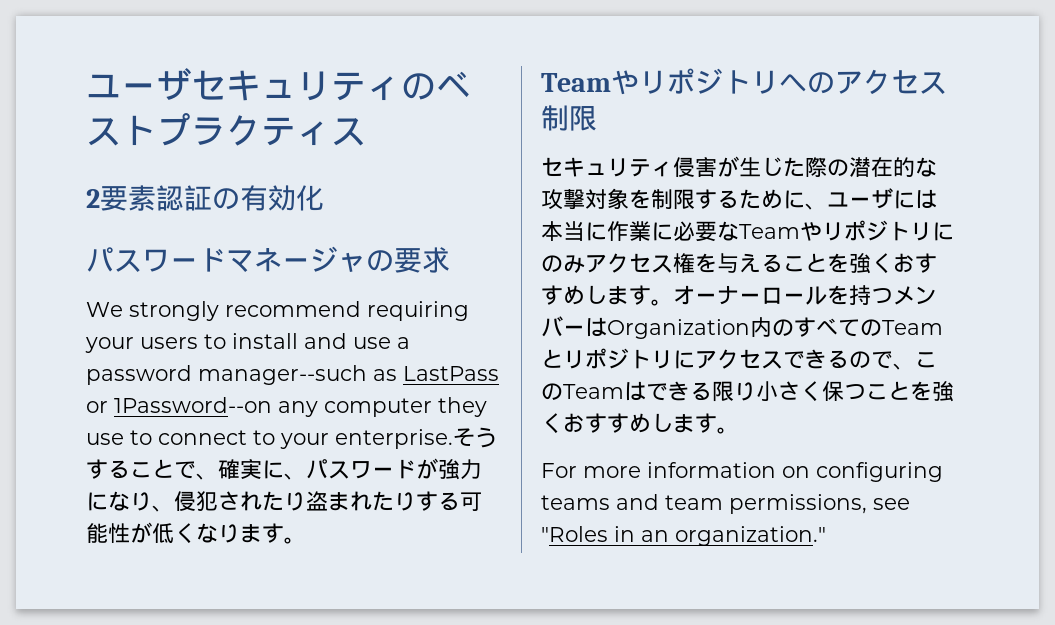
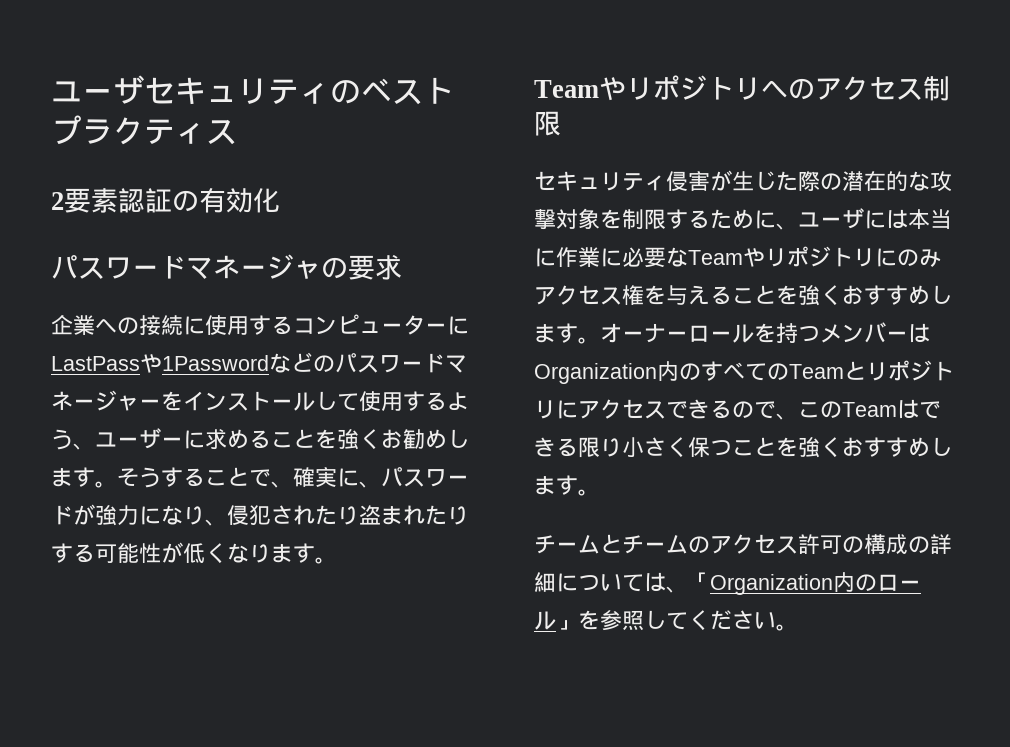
[86,301,469,321] [85,333,410,353] [86,365,499,385] [86,397,487,417] [86,429,453,449] We strongly recommend requiring your users to install and use a password manager--such as LastPass or 1Password--on any computer they use to connect to your enterprise. -> [51,314,469,335] [51,352,467,373] [51,390,469,411] [51,428,469,450] [51,467,117,488] 企業への接続に使用するコンピューターにLastPassや1Passwordなどのパスワードマネージャーをインストールして使用するよう、ユーザーに求めることを強くお勧めします。
[541,462,943,482] [541,494,910,514] [541,526,826,546] For more information on configuring teams and team permissions, see "Roles in an organization." -> [534,534,952,555] [534,572,921,595] [534,610,798,631] チームとチームのアクセス許可の構成の詳細については、「Organization内のロール」を参照してください。

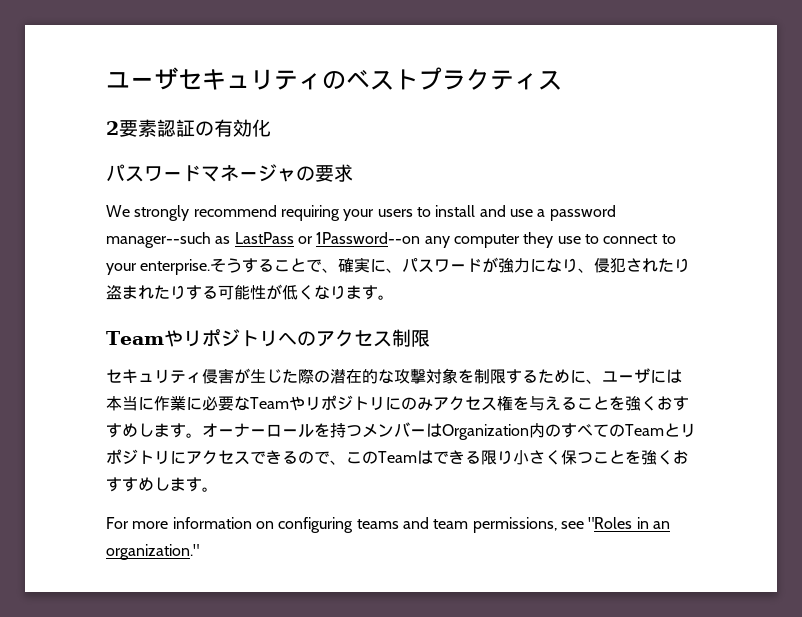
[51,314,469,335] [51,352,467,373] [51,390,469,411] [51,428,469,450] [51,467,117,488] 企業への接続に使用するコンピューターにLastPassや1Passwordなどのパスワードマネージャーをインストールして使用するよう、ユーザーに求めることを強くお勧めします。 -> [106,205,616,221] [106,232,676,248] [106,259,211,275] We strongly recommend requiring your users to install and use a password manager--such as LastPass or 1Password--on any computer they use to connect to your enterprise.
[534,534,952,555] [534,572,921,595] [534,610,798,631] チームとチームのアクセス許可の構成の詳細については、「Organization内のロール」を参照してください。 -> [106,517,670,533] [106,544,199,560] For more information on configuring teams and team permissions, see "Roles in an organization."

